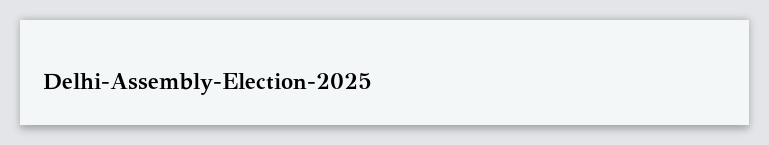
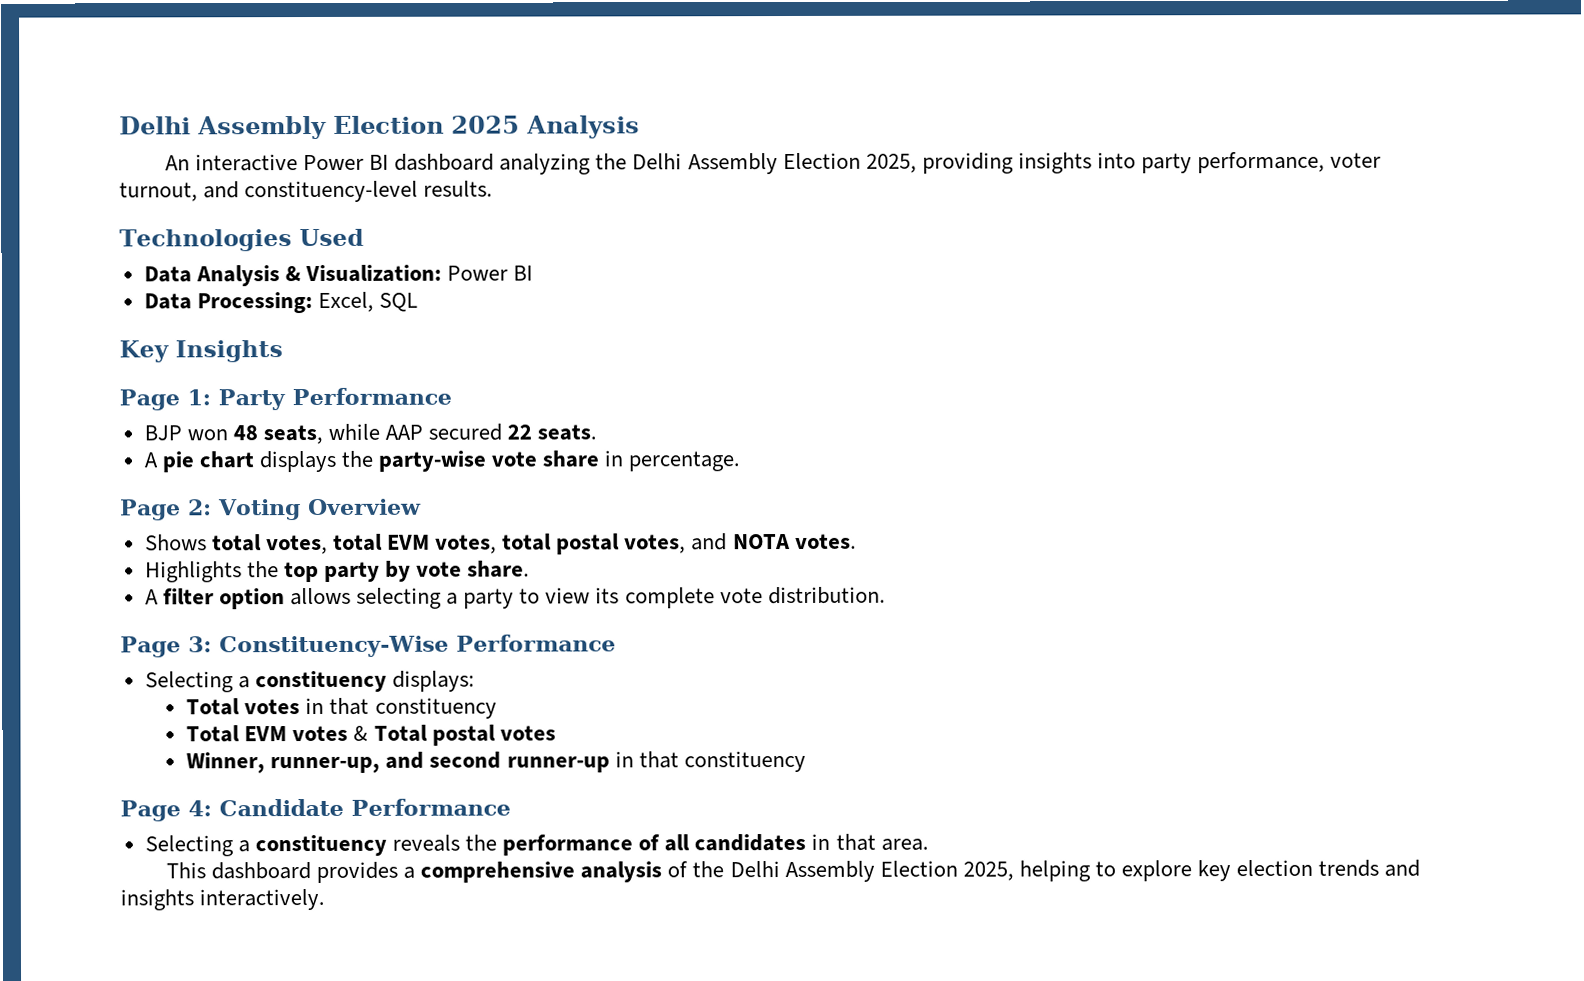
[43,73,372,95] Delhi-Assembly-Election-2025 -> [119,115,640,140] [164,151,1382,175] [119,180,494,203] [119,228,364,252] [143,264,534,287] [143,291,418,314] [119,340,283,363] [119,387,452,411] [143,423,598,445] [143,450,741,473] [120,498,422,521] [144,533,857,555] [144,560,531,583] [144,586,886,610] [120,634,616,658] [144,670,475,693] [186,697,497,719] [186,724,556,746] [186,750,806,774] [120,798,511,822] [144,833,929,857] [165,859,1421,883] [120,888,326,911] Delhi Assembly Election 2025 Analysis // An interactive Power BI dashboard analyzing the Delhi Assembly Election 2025, providing insights into party performance, voter turnout, and constituency-level results. // Technologies Used // Data Analysis & Visualization: Power BI // Data Processing: Excel, SQL // Key Insights // Page 1: Party Performance // BJP won 48 seats, while AAP secured 22 seats. // A pie chart displays the party-wise vote share in percentage. // Page 2: Voting Overview // Shows total votes, total EVM votes, total postal votes, and NOTA votes. // Highlights the top party by vote share. // A filter option allows selecting a party to view its complete vote distribution. // Page 3: Constituency-Wise Performance // Selecting a constituency displays: // Total votes in that constituency // Total EVM votes & Total postal votes // Winner, runner-up, and second runner-up in that constituency // Page 4: Candidate Performance // Selecting a constituency reveals the performance of all candidates in that area. // This dashboard provides a comprehensive analysis of the Delhi Assembly Election 2025, helping to explore key election trends and insights interactively.

